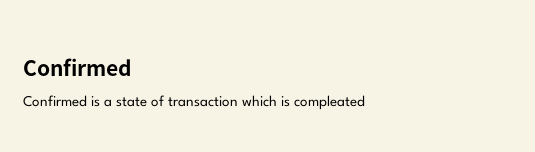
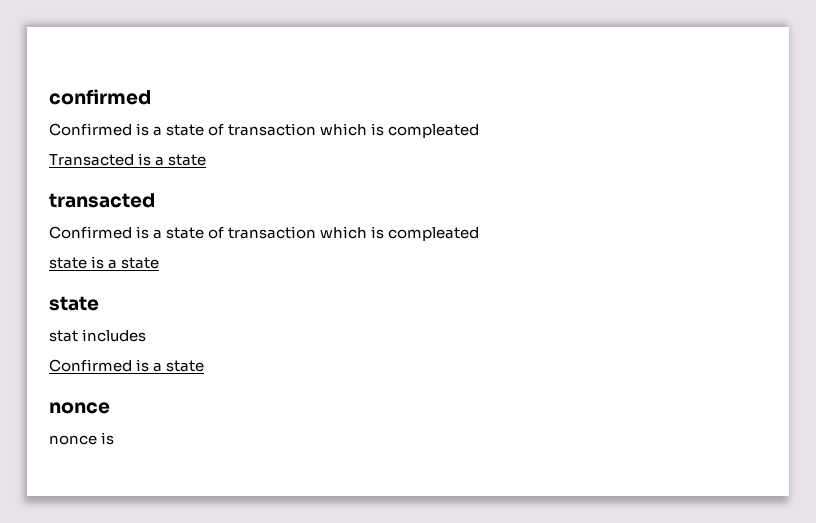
[23,58,132,76] [23,95,366,110] Confirmed // Confirmed is a state of transaction which is compleated -> [49,89,151,105] [49,123,480,138] [49,153,207,166] [49,193,155,208] [49,226,480,241] [49,256,160,269] [49,296,99,311] [49,329,147,342] [49,359,205,372] [49,402,110,414] [49,432,115,445] confirmed // Confirmed is a state of transaction which is compleated // Transacted is a state // transacted // Confirmed is a state of transaction which is compleated // state is a state // state // stat includes // Confirmed is a state // nonce // nonce is

